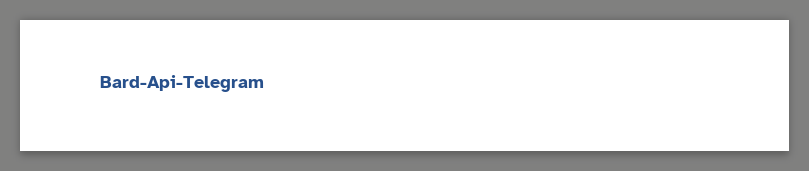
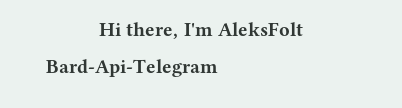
(100, 83) none -> [99,22,303,39] Hi there, I'm AleksFolt //

